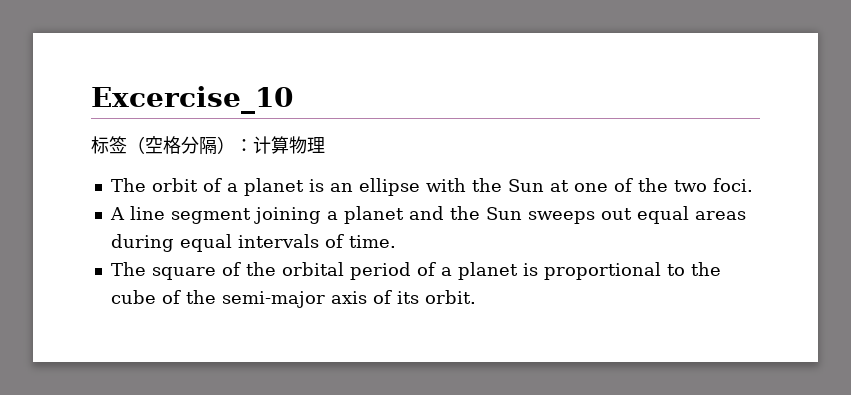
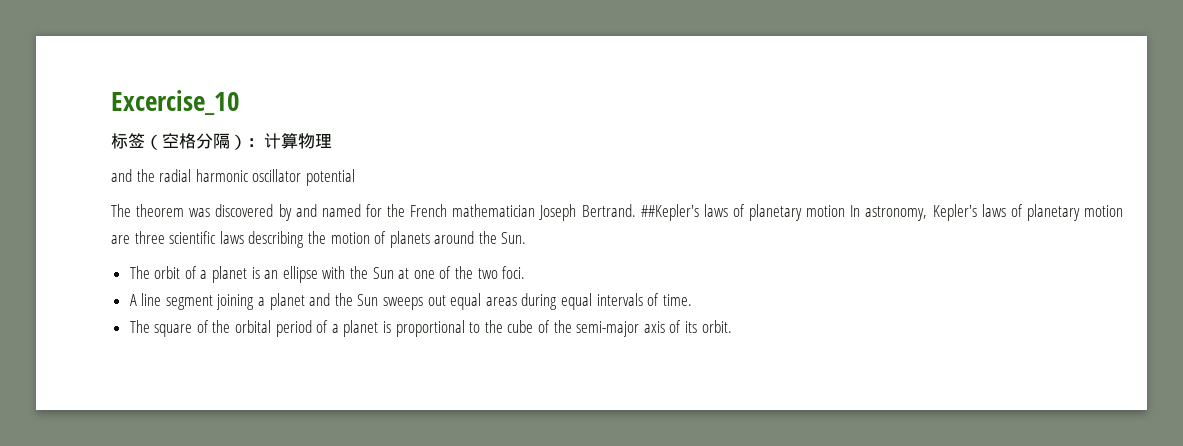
(325, 145) none -> [111,169,355,186] [111,204,1123,221] [111,231,527,248] // and the radial harmonic oscillator potential // The theorem was discovered by and named for the French mathematician Joseph Bertrand. ##Kepler's laws of planetary motion In astronomy, Kepler's laws of planetary motion are three scientific laws describing the motion of planets around the Sun.

